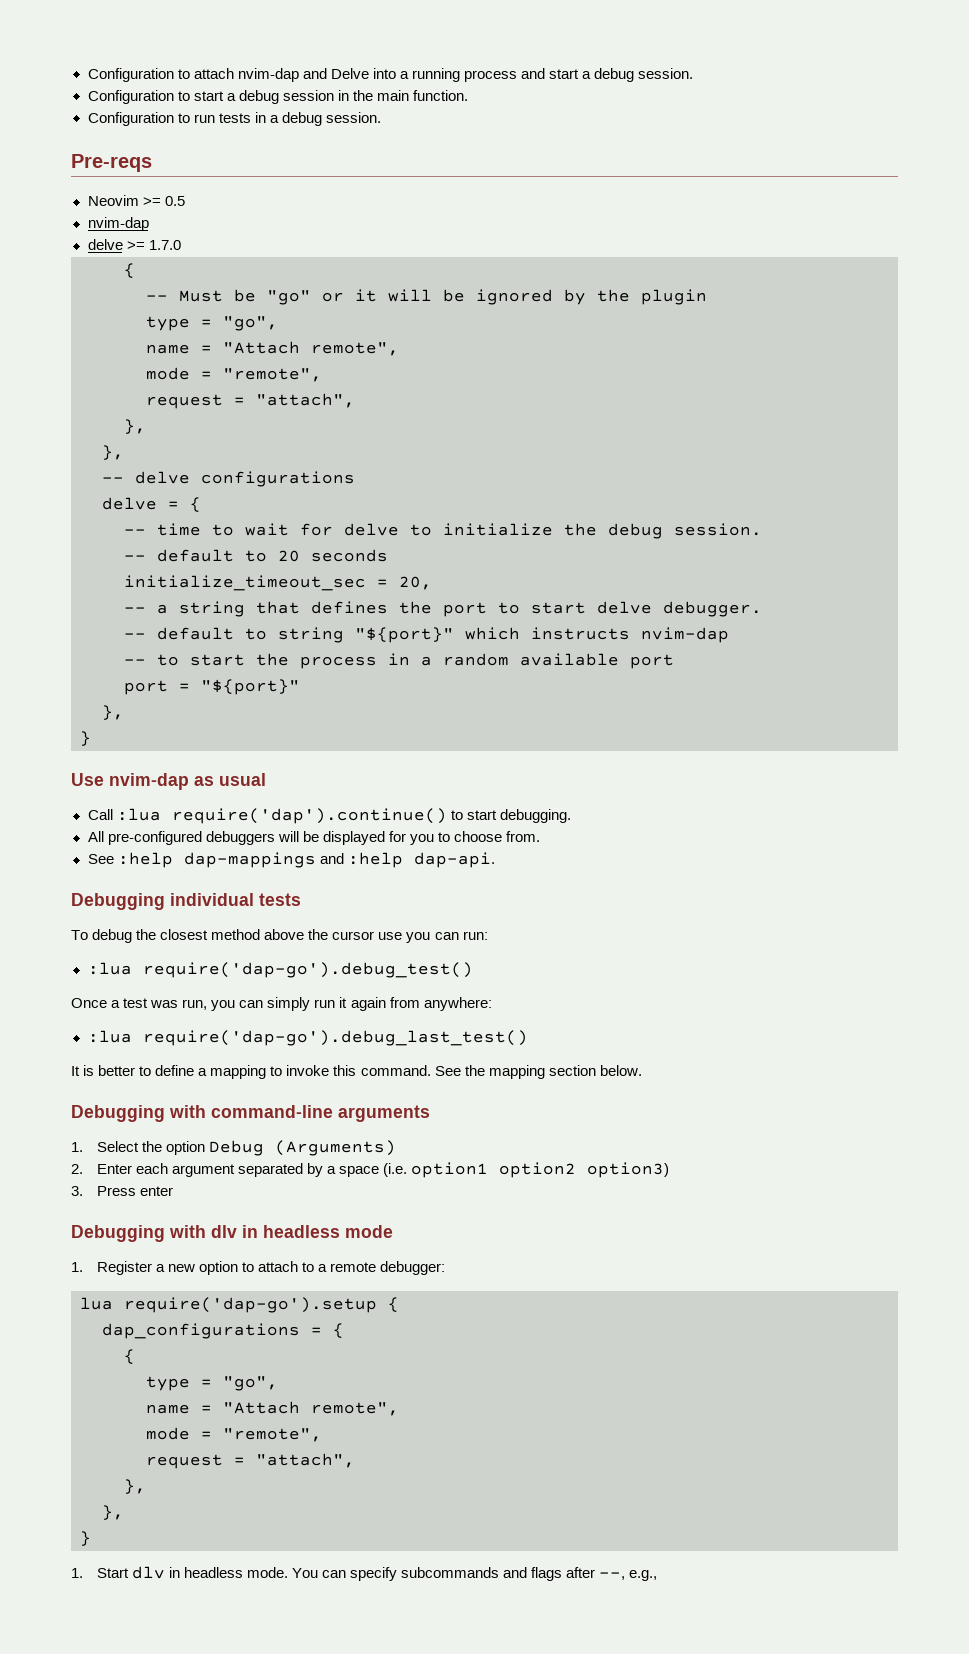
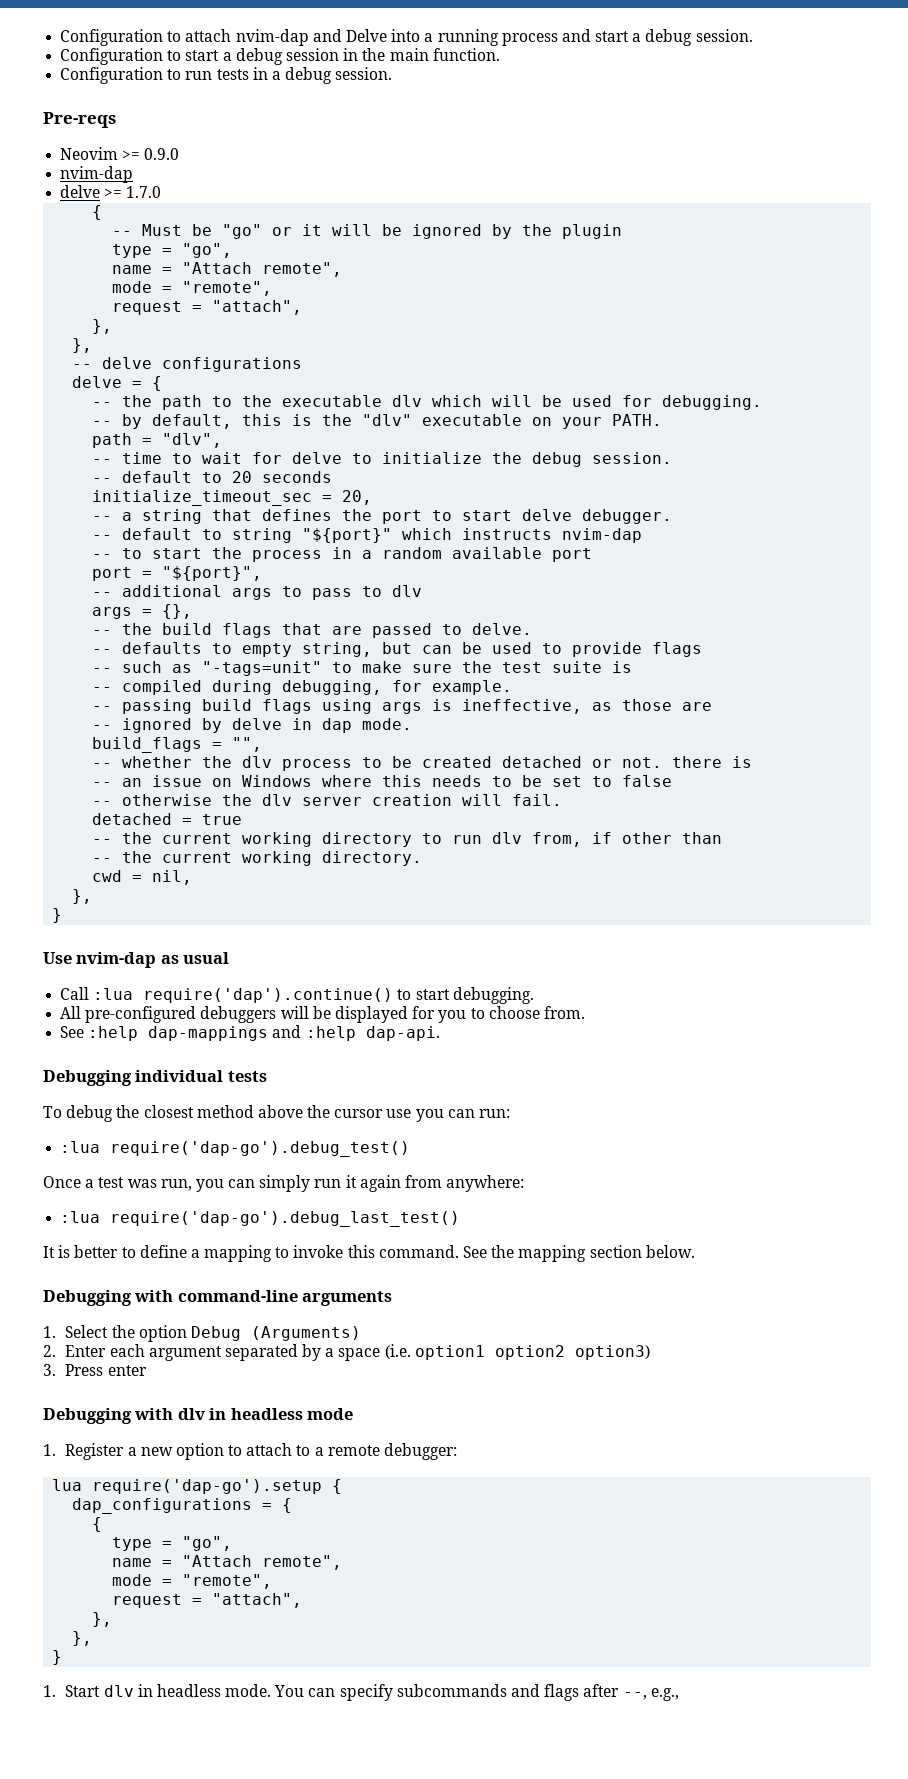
[164,196,185,206] 0.5 -> [144,148,180,160] 0.9.0
(201, 504) none -> [92,395,763,410] [92,414,663,429] [92,433,223,448] // -- the path to the executable dlv which will be used for debugging. // -- by default, this is the "dlv" executable on your PATH. // path = "dlv",
[201,679,300,695] "${port}" -> [162,566,263,581] [92,585,423,600] [92,604,193,619] [92,623,533,638] [92,642,703,657] [92,661,633,676] [92,680,513,695] [92,699,713,714] [92,718,413,733] [92,737,263,753] [92,756,753,771] [92,775,673,787] [92,794,563,806] [92,813,243,825] [92,832,723,847] [92,851,423,866] [92,870,193,885] "${port}", // -- additional args to pass to dlv // args = {}, // -- the build flags that are passed to delve. // -- defaults to empty string, but can be used to provide flags // -- such as "-tags=unit" to make sure the test suite is // -- compiled during debugging, for example. // -- passing build flags using args is ineffective, as those are // -- ignored by delve in dap mode. // build_flags = "", // -- whether the dlv process to be created detached or not. there is // -- an issue on Windows where this needs to be set to false // -- otherwise the dlv server creation will fail. // detached = true // -- the current working directory to run dlv from, if other than // -- the current working directory. // cwd = nil,

